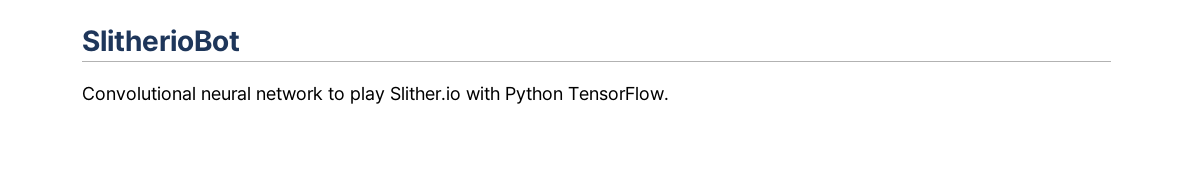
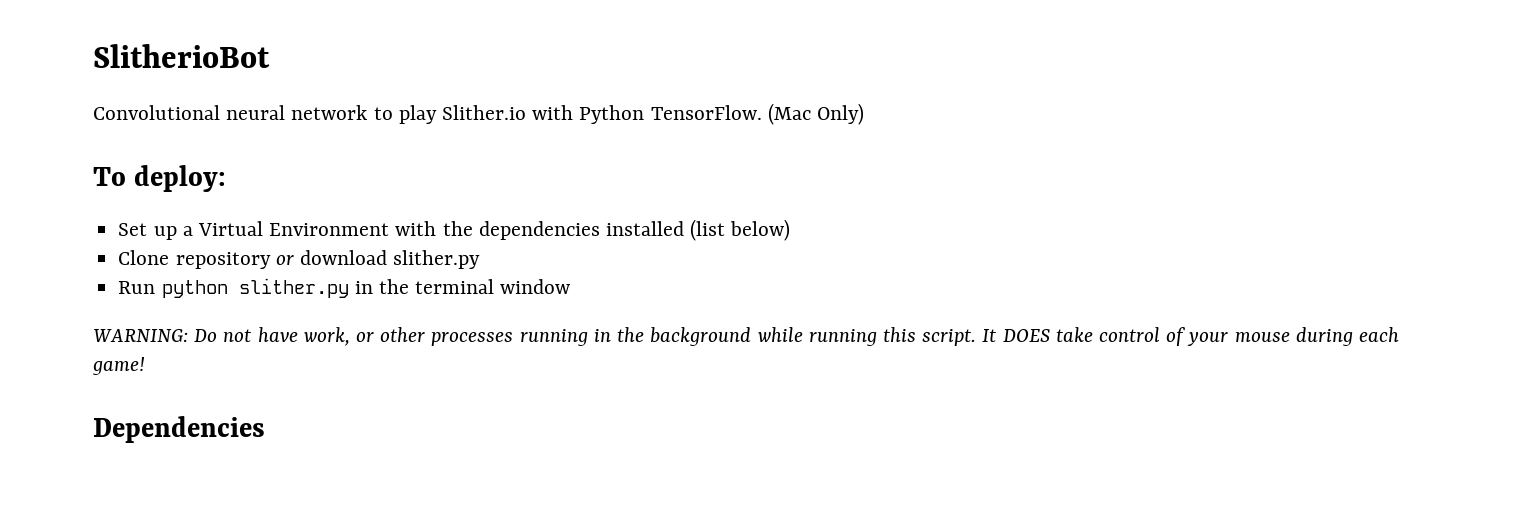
(669, 93) none -> [767,103,865,125] [93,165,227,192] [118,219,791,241] [118,250,481,269] [118,278,571,298] [93,327,1400,346] [92,357,145,375] [93,416,265,443] (Mac Only) // To deploy: // Set up a Virtual Environment with the dependencies installed (list below) // Clone repository or download slither.py // Run python slither.py in the terminal window // WARNING: Do not have work, or other processes running in the background while running this script. It DOES take control of your mouse during each game! // Dependencies

